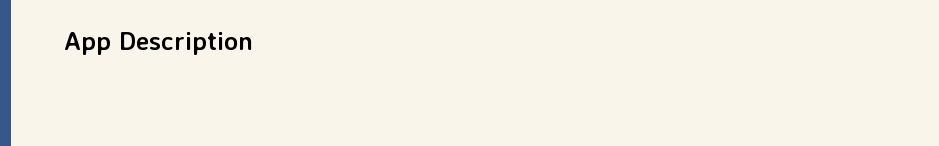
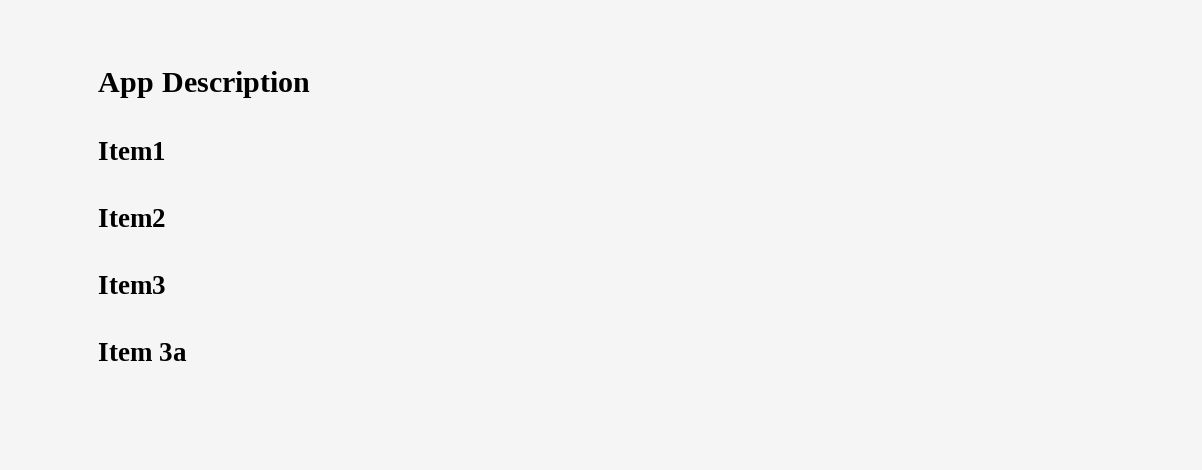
(253, 43) none -> [98,142,166,160] [98,209,166,227] [98,276,166,294] [98,343,188,361] // Item1 // Item2 // Item3 // Item 3a

